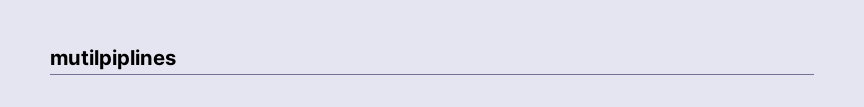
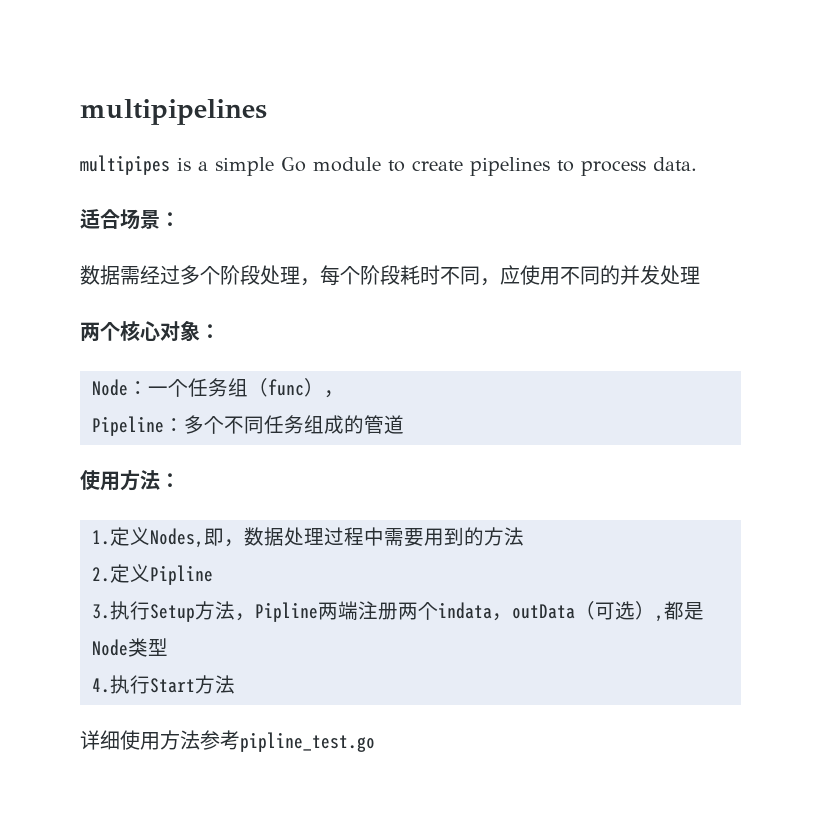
[50,49,176,70] mutilpiplines -> [80,99,267,125] [80,155,697,176] [80,209,180,230] [80,265,700,286] [80,320,220,341] [92,378,344,398] [92,415,404,436] [80,470,180,491] [92,527,524,548] [92,564,213,585] [92,601,704,622] [92,638,168,657] [92,675,235,694] [80,730,375,752] multipipelines // multipipes is a simple Go module to create pipelines to process data. // 适合场景： // 数据需经过多个阶段处理，每个阶段耗时不同，应使用不同的并发处理 // 两个核心对象： // Node：一个任务组（func）， // Pipeline：多个不同任务组成的管道 // 使用方法： // 1.定义Nodes,即，数据处理过程中需要用到的方法 // 2.定义Pipline // 3.执行Setup方法，Pipline两端注册两个indata，outData（可选）,都是Node类型 // 4.执行Start方法 // 详细使用方法参考pipline_test.go

